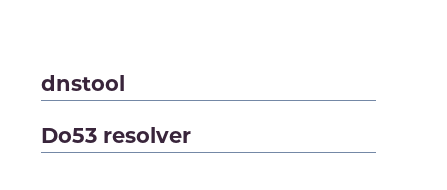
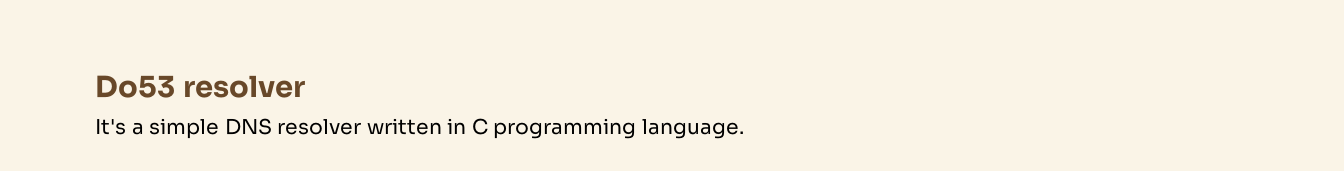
[41,75,125,91] dnstool // -> (95, 86) none
(191, 135) none -> [95,118,744,139] // It's a simple DNS resolver written in C programming language.

